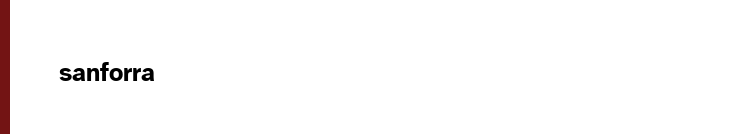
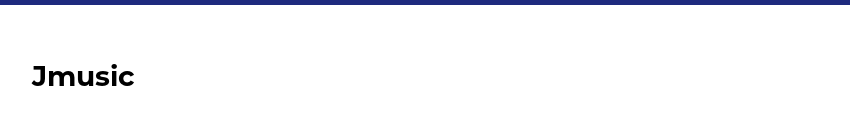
[59,62,155,81] sanforra -> [31,64,135,86] Jmusic

